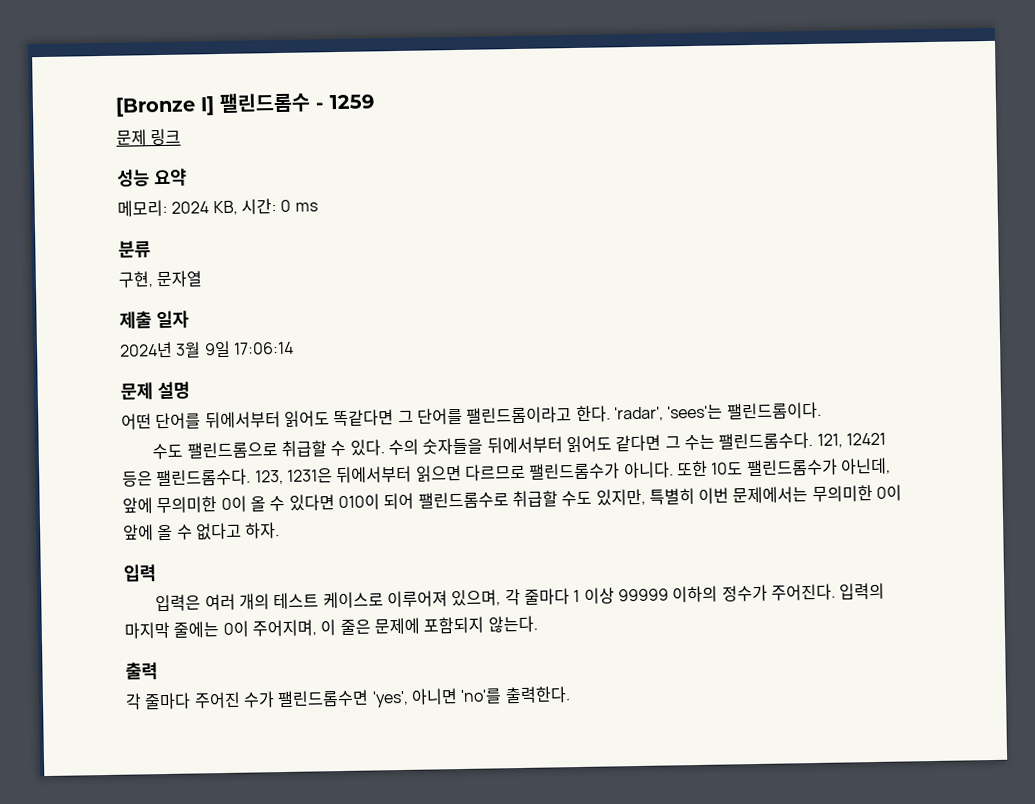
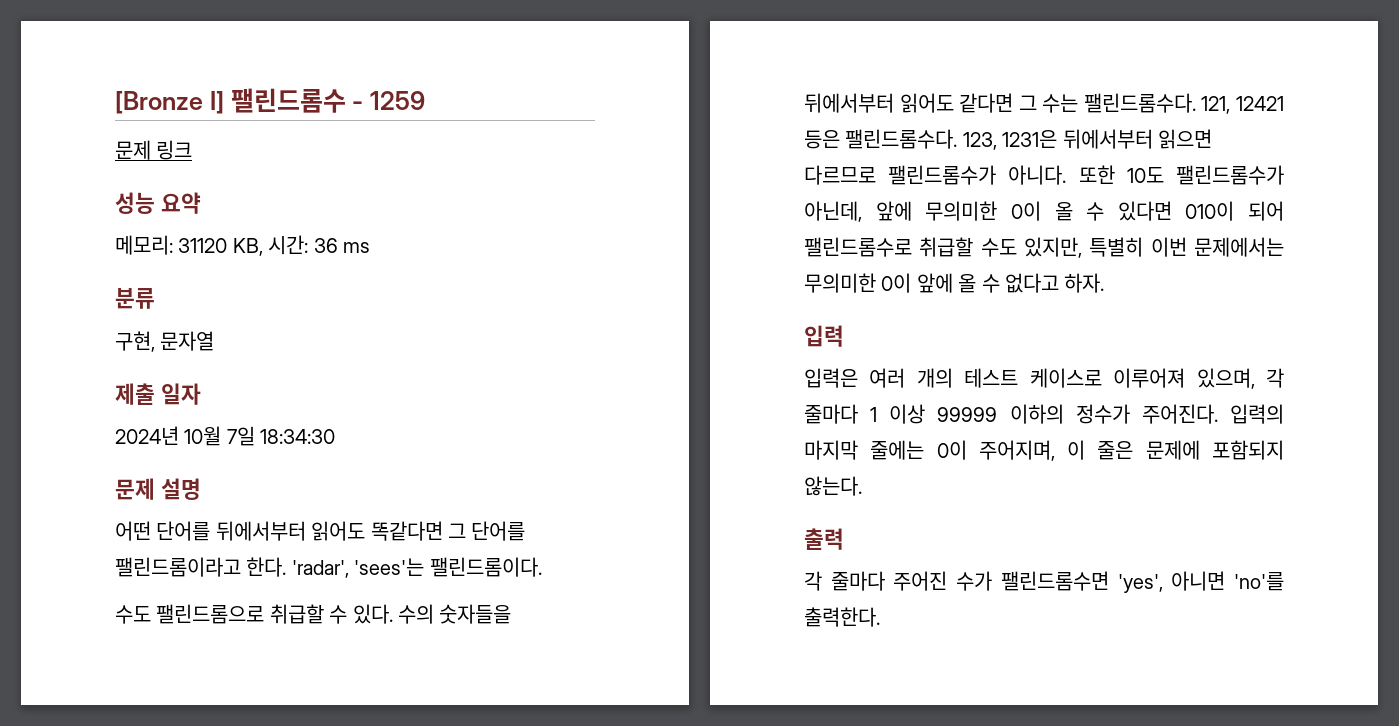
[171,201,210,214] 2024 -> [178,238,228,253] 31120
[280,199,292,212] 0 -> [313,238,338,253] 36
[175,340,294,358] 3월 9일 17:06:14 -> [184,426,336,446] 10월 7일 18:34:30

